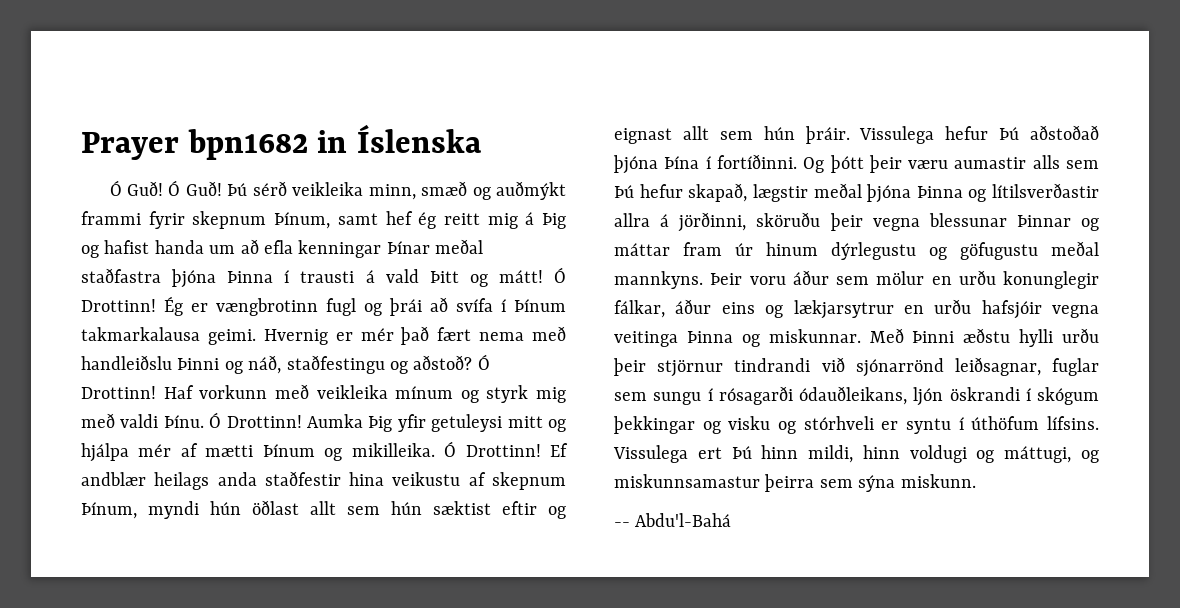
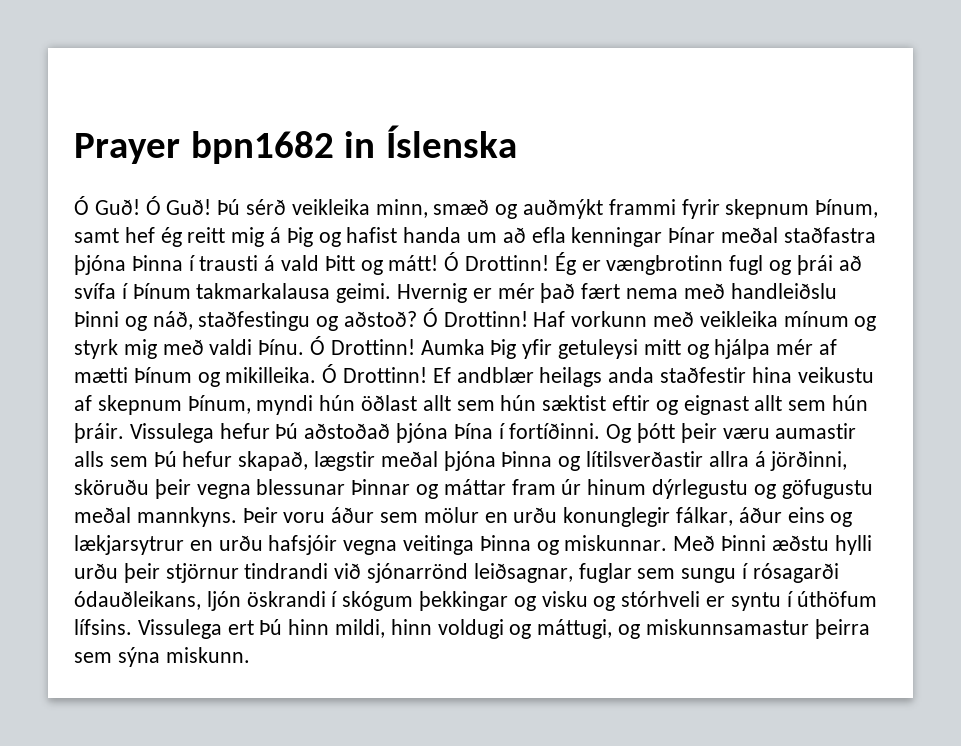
[614,513,732,527] // -- Abdu'l-Bahá -> (250, 655) none

